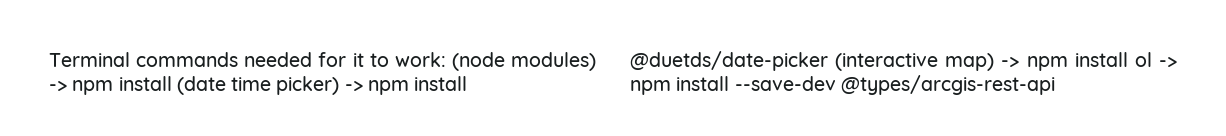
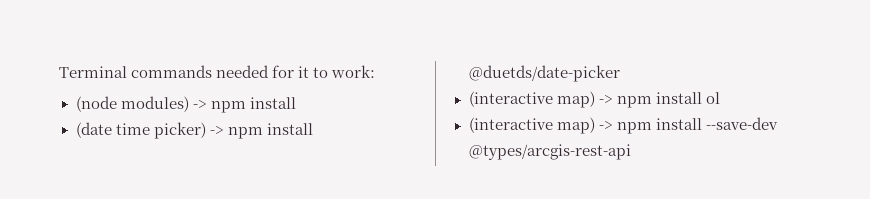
(446, 59) none -> (376, 71) //
(172, 83) none -> (296, 103) //
(828, 61) none -> (620, 73) //
(1152, 59) none -> [468,117,595,134] // (interactive map)

